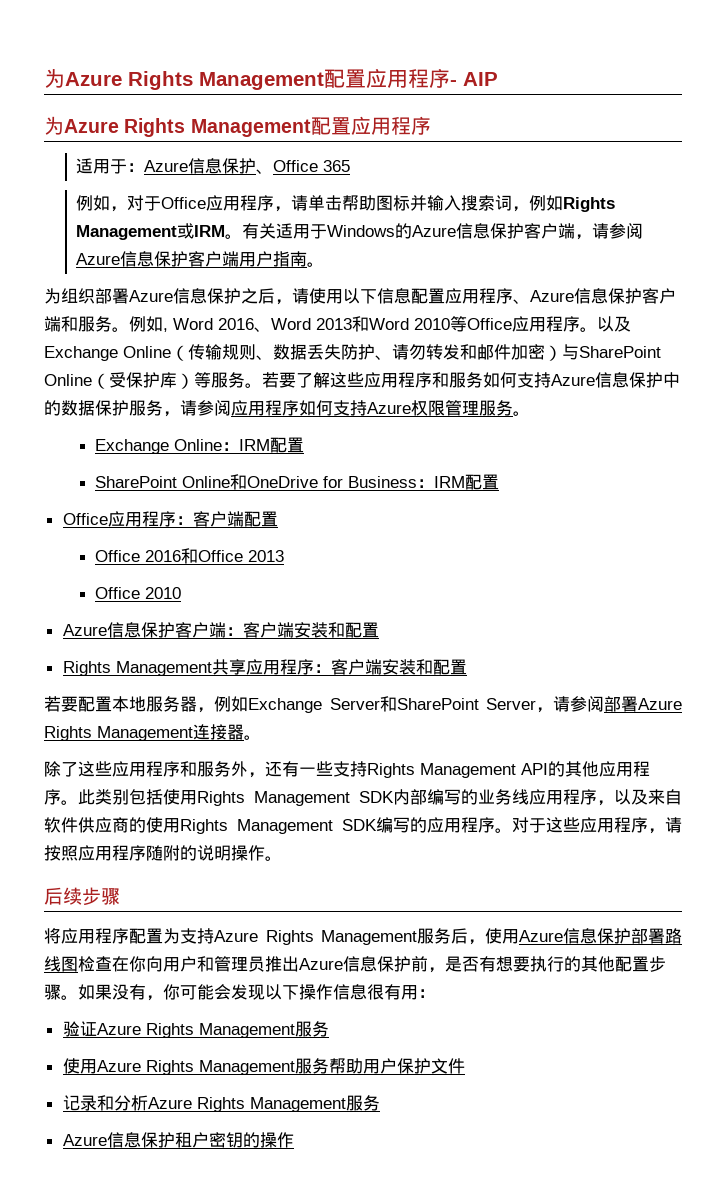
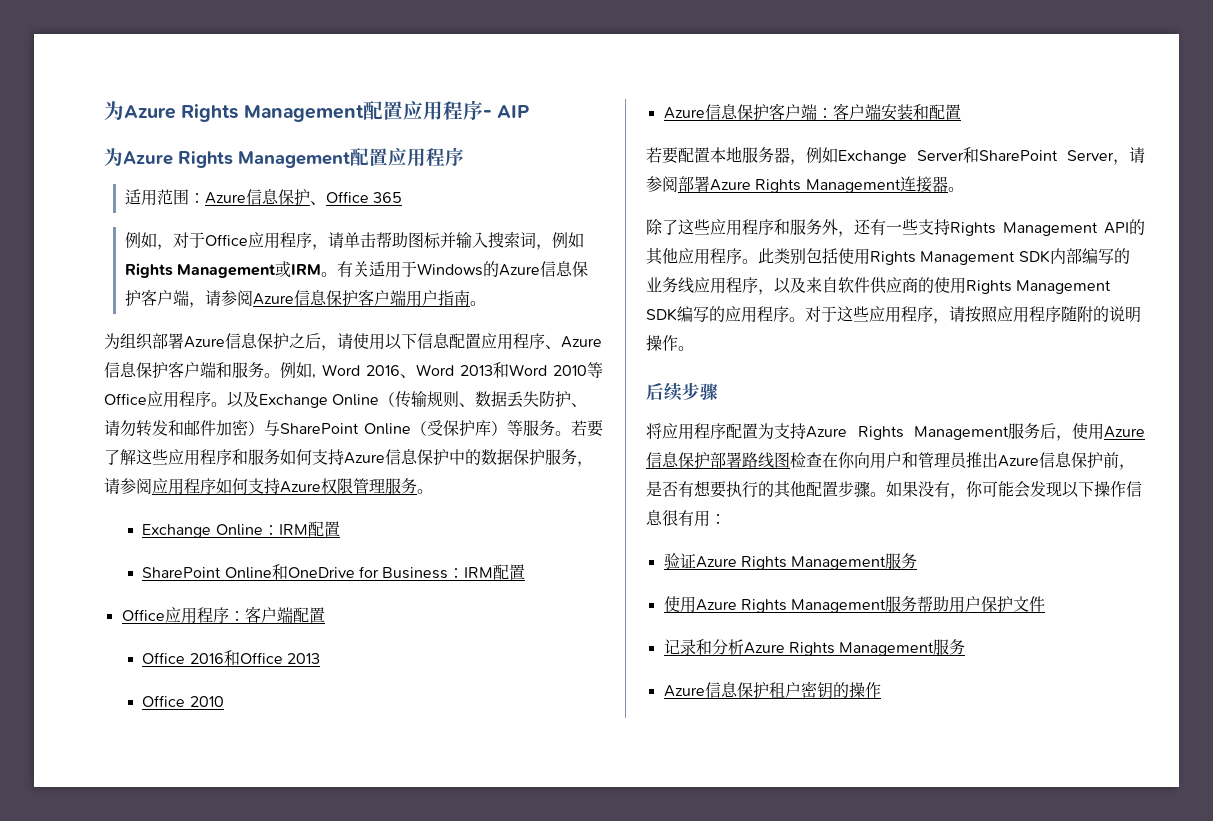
[110,159,128,174] 于 -> [156,189,189,205] 范围
[62,659,467,676] // Rights Management共享应用程序：客户端安装和配置 -> (961, 112) none

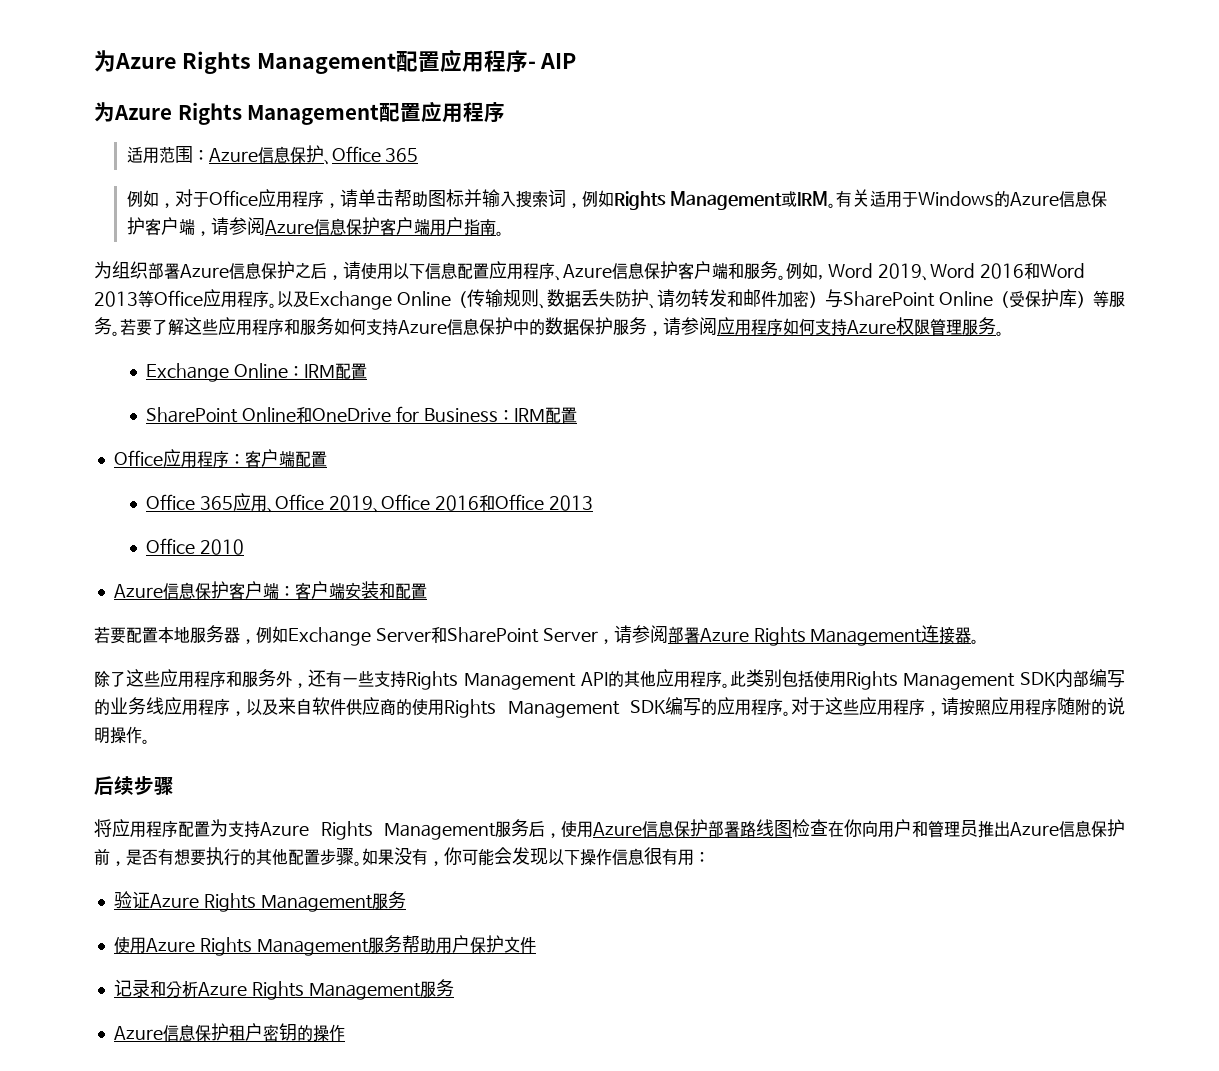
[366,362,587,378] 2016、Word 2013和Word 2010 -> [877,262,1085,281] [94,291,138,307] 2019、Word 2016和Word 2013
(186, 658) none -> [200,493,431,513] 365应用、Office 2019、Office

